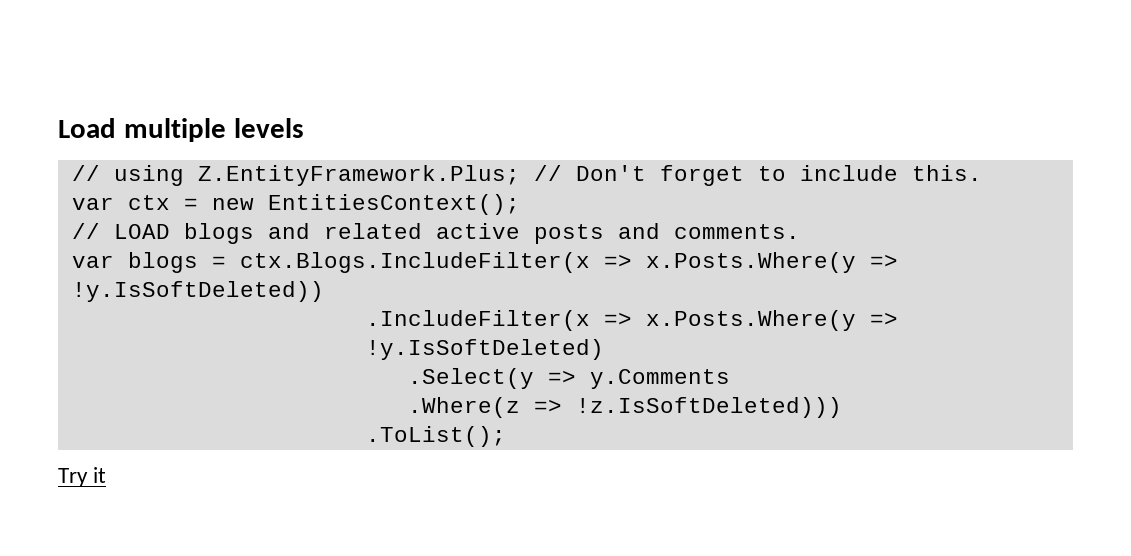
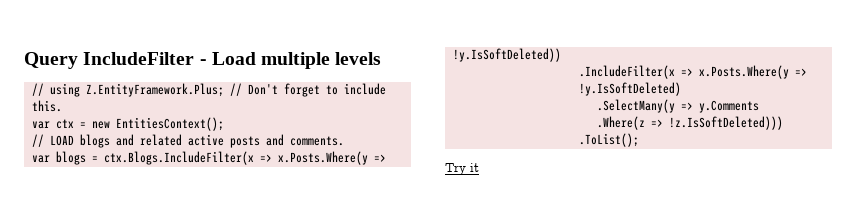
(58, 128) none -> [24,52,207,69] Query IncludeFilter -
[407,368,534,389] .Select(y -> [596,99,675,113] .SelectMany(y

